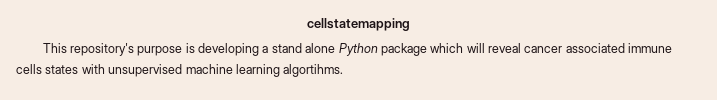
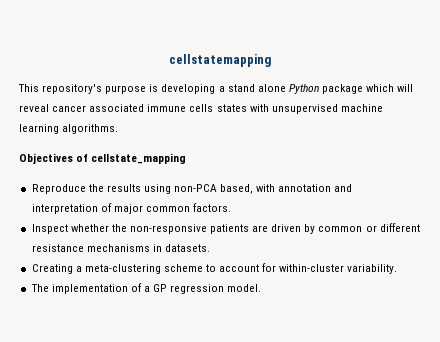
[283,64,344,77] algortihms. -> [62,124,119,134] [19,153,187,164] [31,184,353,194] [31,203,232,214] [31,223,420,234] [31,244,210,252] [31,263,398,274] [30,283,262,294] algorithms. // Objectives of cellstate_mapping // Reproduce the results using non-PCA based, with annotation and interpretation of major common factors. // Inspect whether the non-responsive patients are driven by common or different resistance mechanisms in datasets. // Creating a meta-clustering scheme to account for within-cluster variability. // The implementation of a GP regression model.

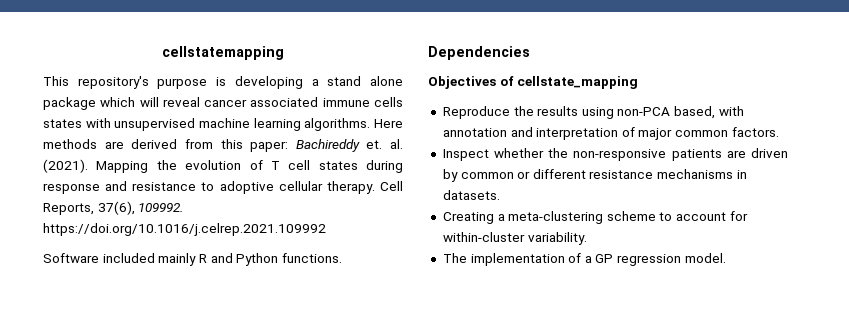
[288,84,319,94] Python -> (404, 81) none
(119, 129) none -> [374,119,403,128] [43,139,403,152] [43,159,403,173] [43,181,403,194] [43,201,184,215] [43,223,326,236] [43,253,342,266] [428,46,530,60] Here methods are derived from this paper: Bachireddy et. al. (2021). Mapping the evolution of T cell states during response and resistance to adoptive cellular therapy. Cell Reports, 37(6), 109992. https://doi.org/10.1016/j.celrep.2021.109992 // Software included mainly R and Python functions. // Dependencies

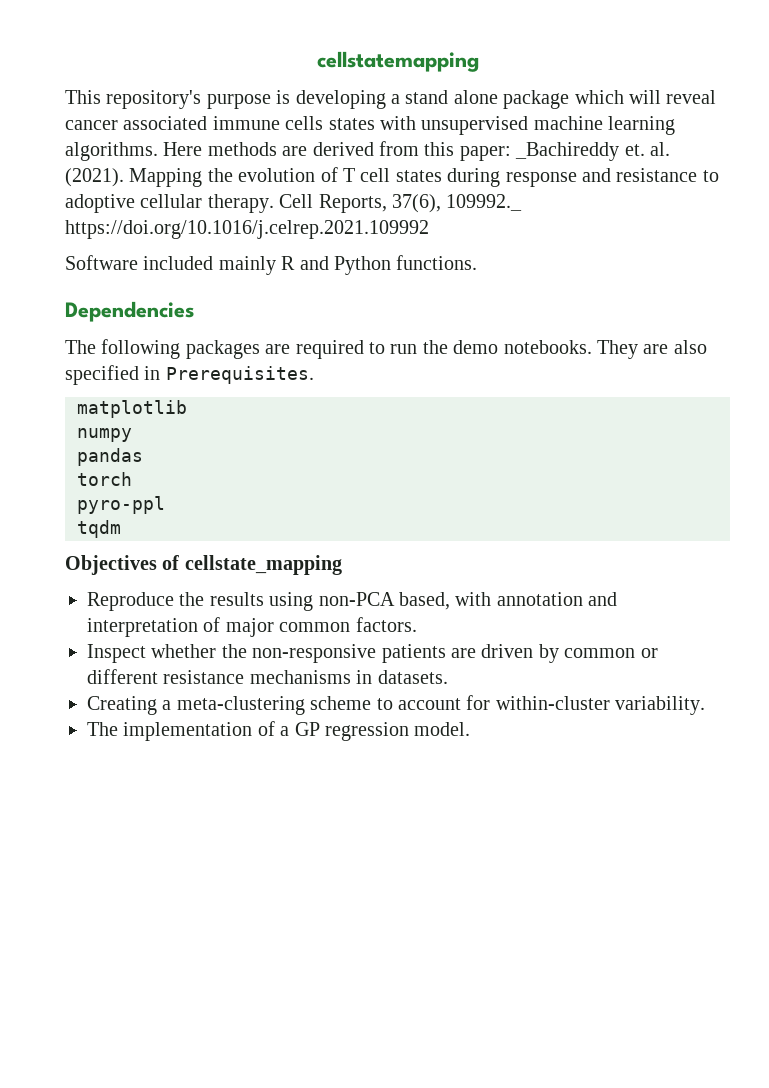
[295,139,360,152] Bachireddy -> [515,142,620,161] _Bachireddy
[138,203,184,212] 109992. -> [446,194,523,211] 109992._
(530, 53) none -> [65,339,707,359] [65,365,314,385] [77,400,187,418] [77,428,132,442] [77,448,143,466] [77,472,132,486] [77,496,165,514] [77,520,121,538] // The following packages are required to run the demo notebooks. They are also specified in Prerequisites. // matplotlib // numpy // pandas // torch // pyro-ppl // tqdm

